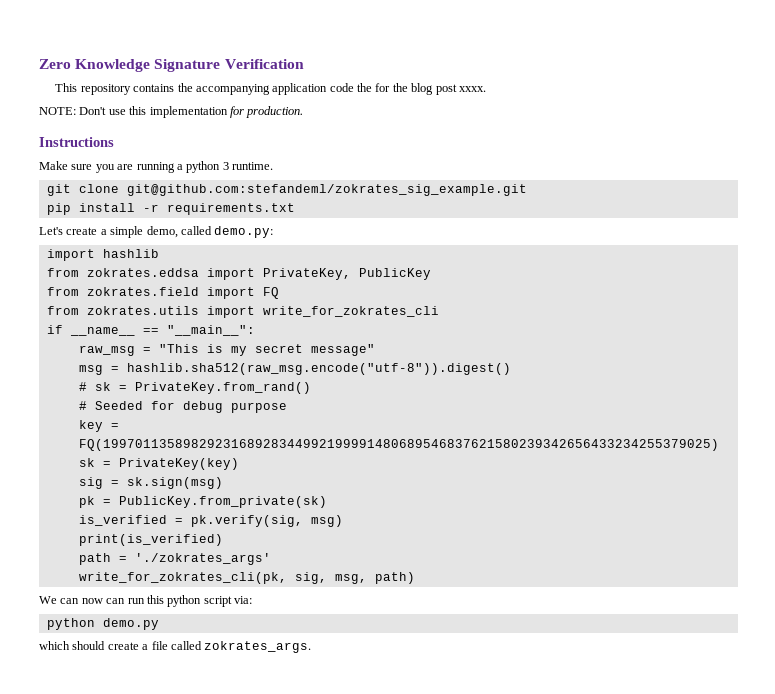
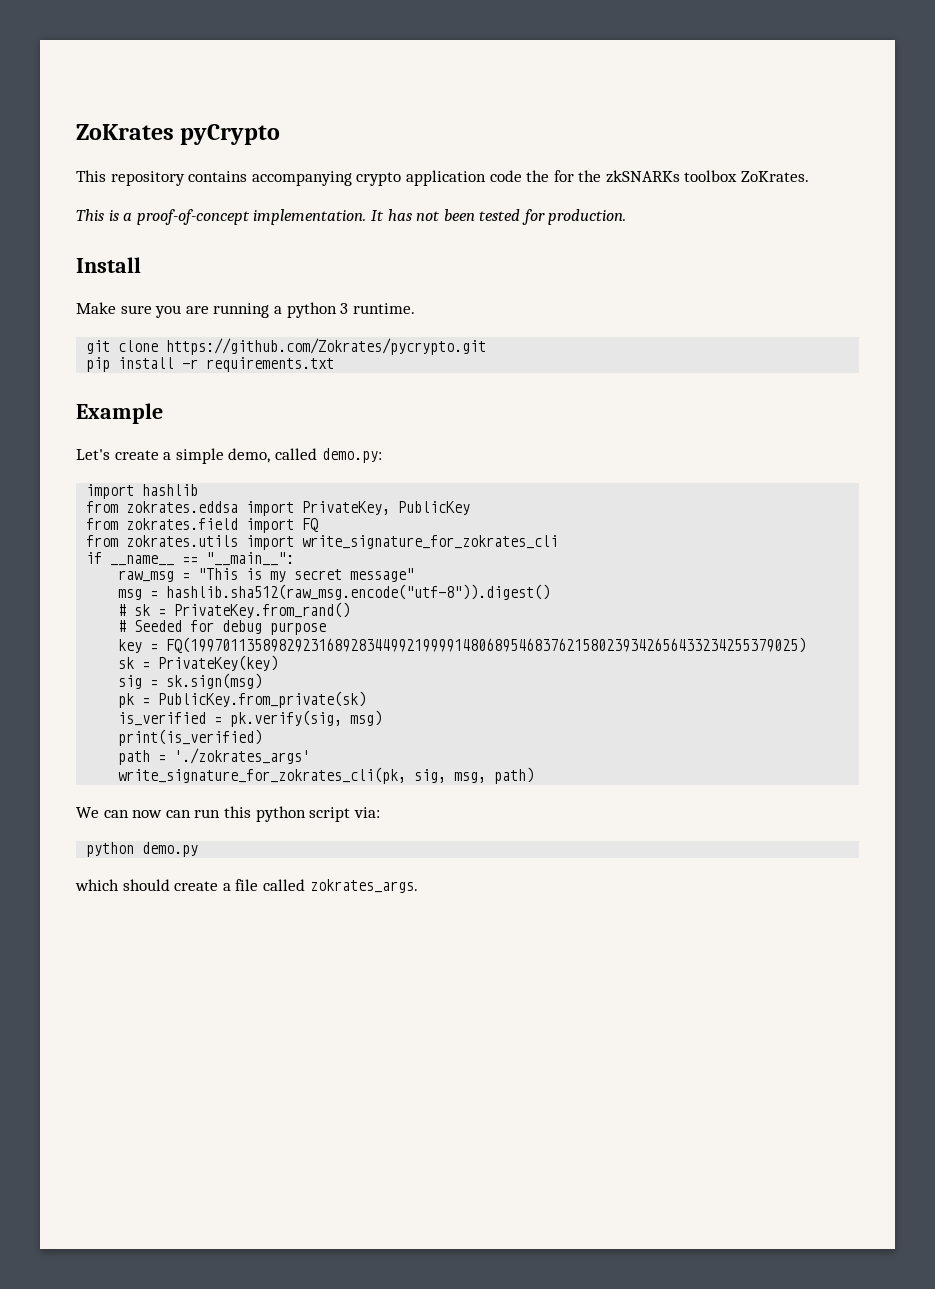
[39,59,304,72] Zero Knowledge Signature Verification -> [76,124,281,145] ZoKrates pyCrypto
[177,83,270,95] the accompanying -> [251,171,402,186] accompanying crypto
[411,83,486,95] [39,106,228,118] blog post xxxx. // NOTE: Don't use this implementation -> [605,170,810,183] [76,209,521,225] zkSNARKs toolbox ZoKrates. // This is a proof-of-concept implementation. It has not been tested
[39,137,114,147] Instructions -> [76,257,141,273] Install
[126,184,527,196] git@github.com:stefandeml/zokrates_sig_example.git -> [166,338,487,355] https://github.com/Zokrates/pycrypto.git
(295, 209) none -> [76,403,163,424] // Example
[262,306,439,317] write_for_zokrates_cli -> [302,535,559,549] write_signature_for_zokrates_cli
[78,572,287,584] write_for_zokrates_cli(pk, -> [118,767,407,784] write_signature_for_zokrates_cli(pk,

